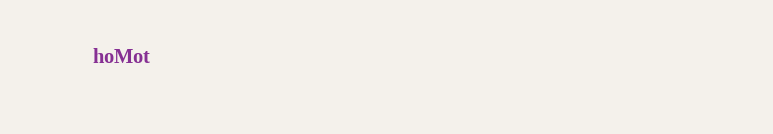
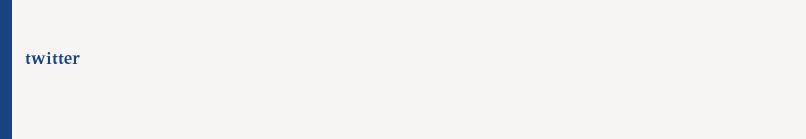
[93,48,150,63] hoMot -> [25,52,80,65] twitter

